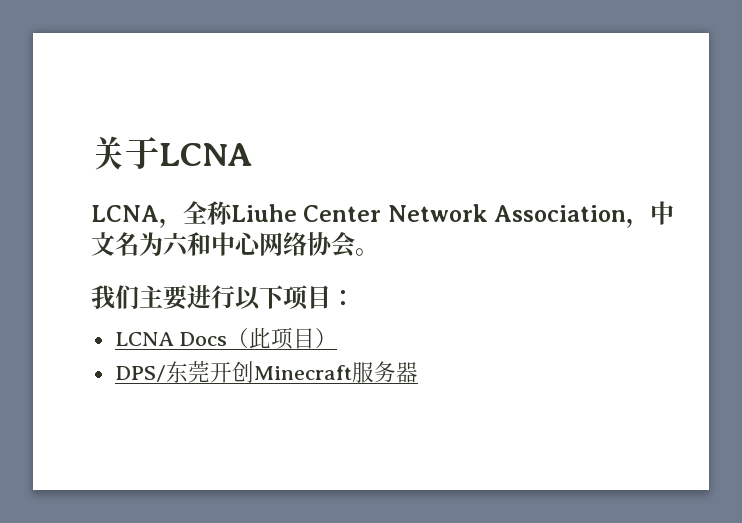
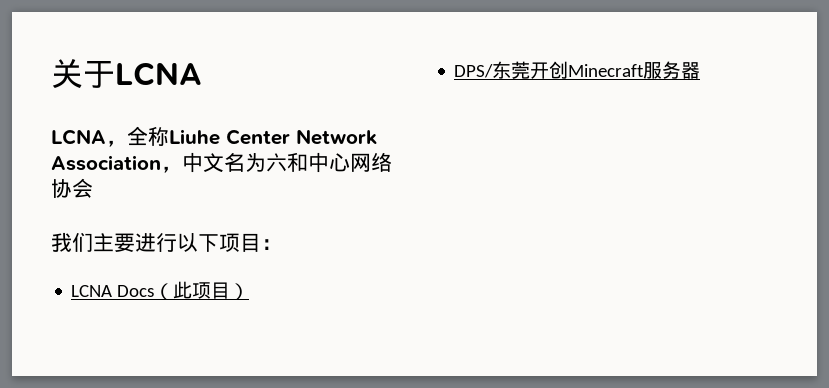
[355,248,379,256] 。 -> (93, 188) none

